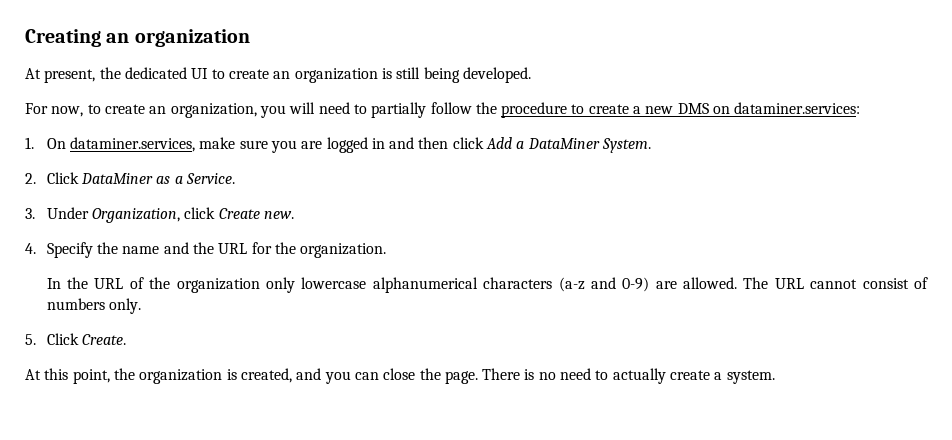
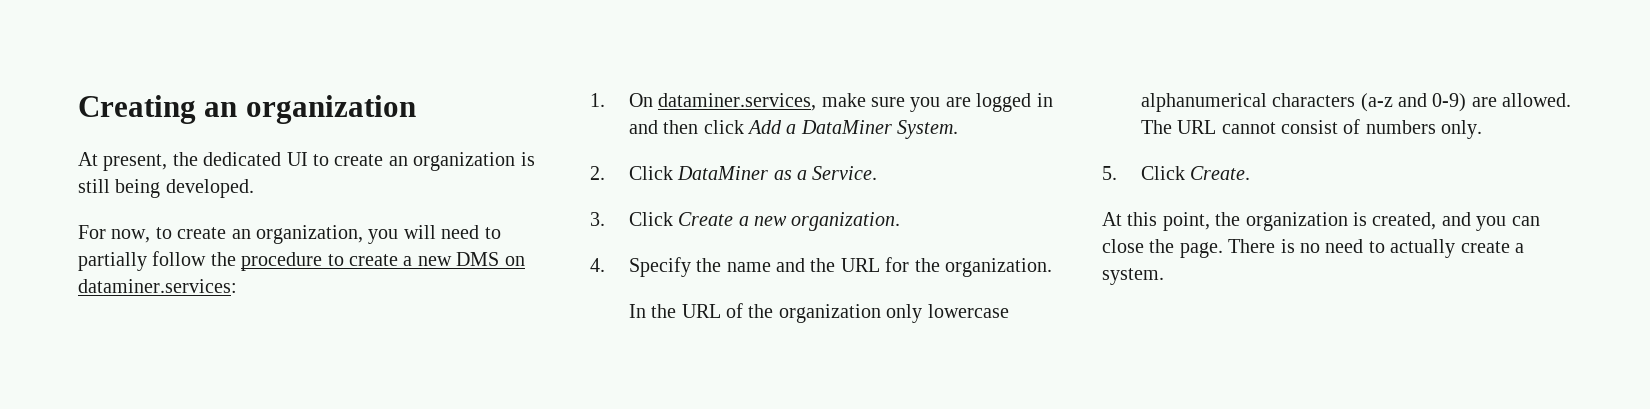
[46,207,294,223] Under Organization, click Create new. -> [628,212,901,231] Click Create a new organization.

